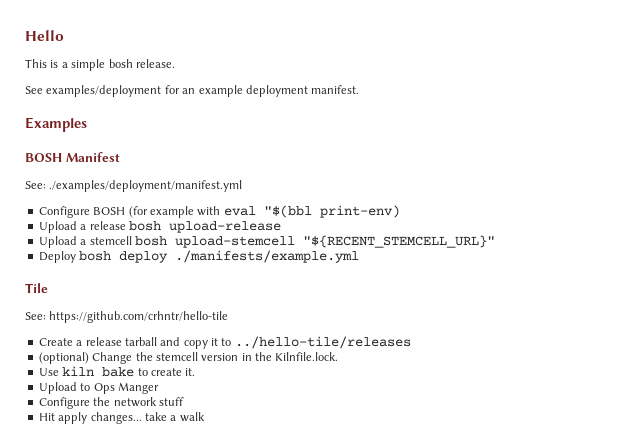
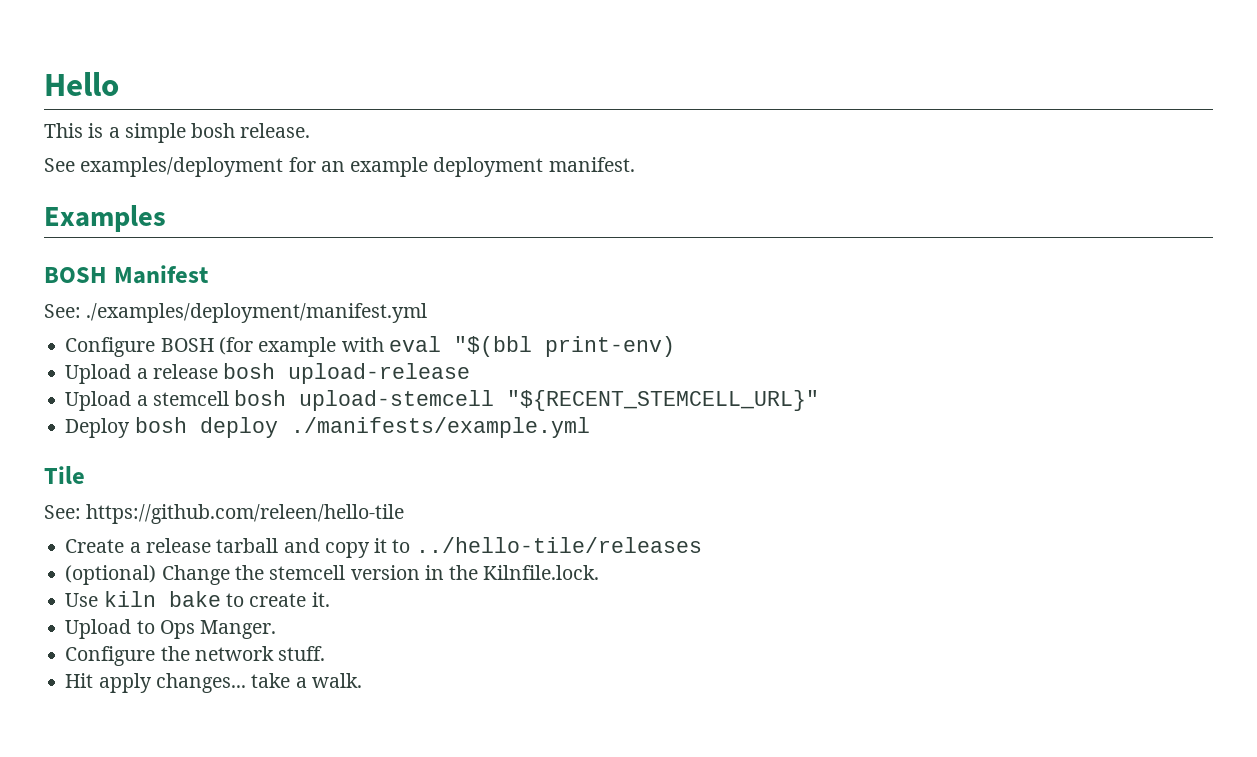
[49,311,229,323] https://github.com/crhntr/hello-tile -> [86,504,405,524] https://github.com/releen/hello-tile
[117,382,159,394] Manger -> [200,620,277,639] Manger.
[158,397,184,406] stuff -> [278,646,326,661] stuff.
[179,412,205,422] walk -> [311,673,362,688] walk.

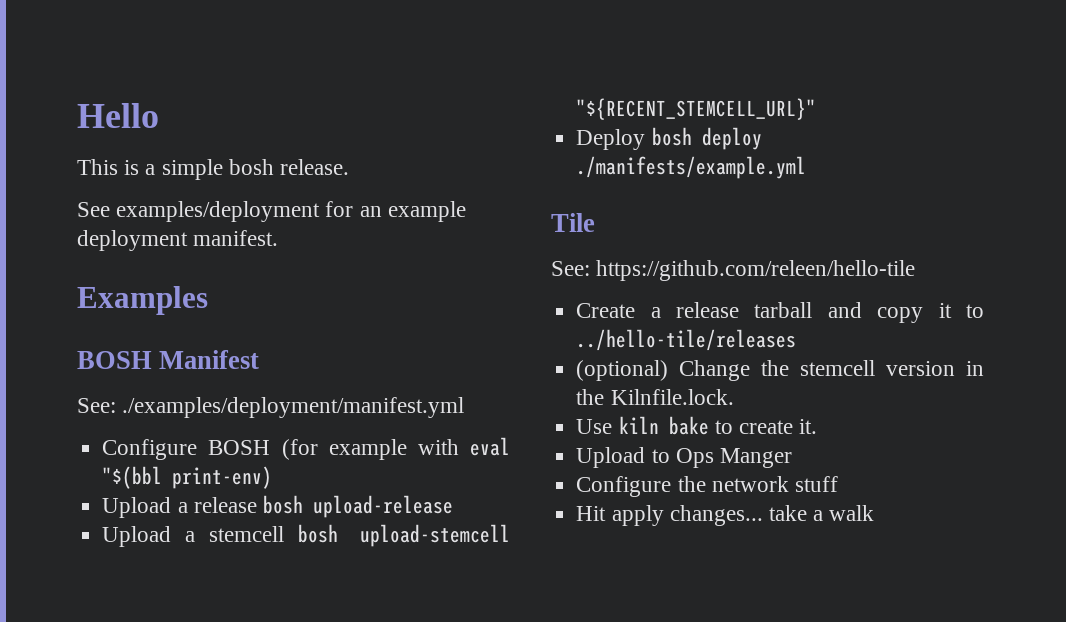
[200,620,277,639] Manger. -> [719,448,792,468] Manger
[278,646,326,661] stuff. -> [794,476,838,492] stuff
[311,673,362,688] walk. -> [829,505,875,521] walk

